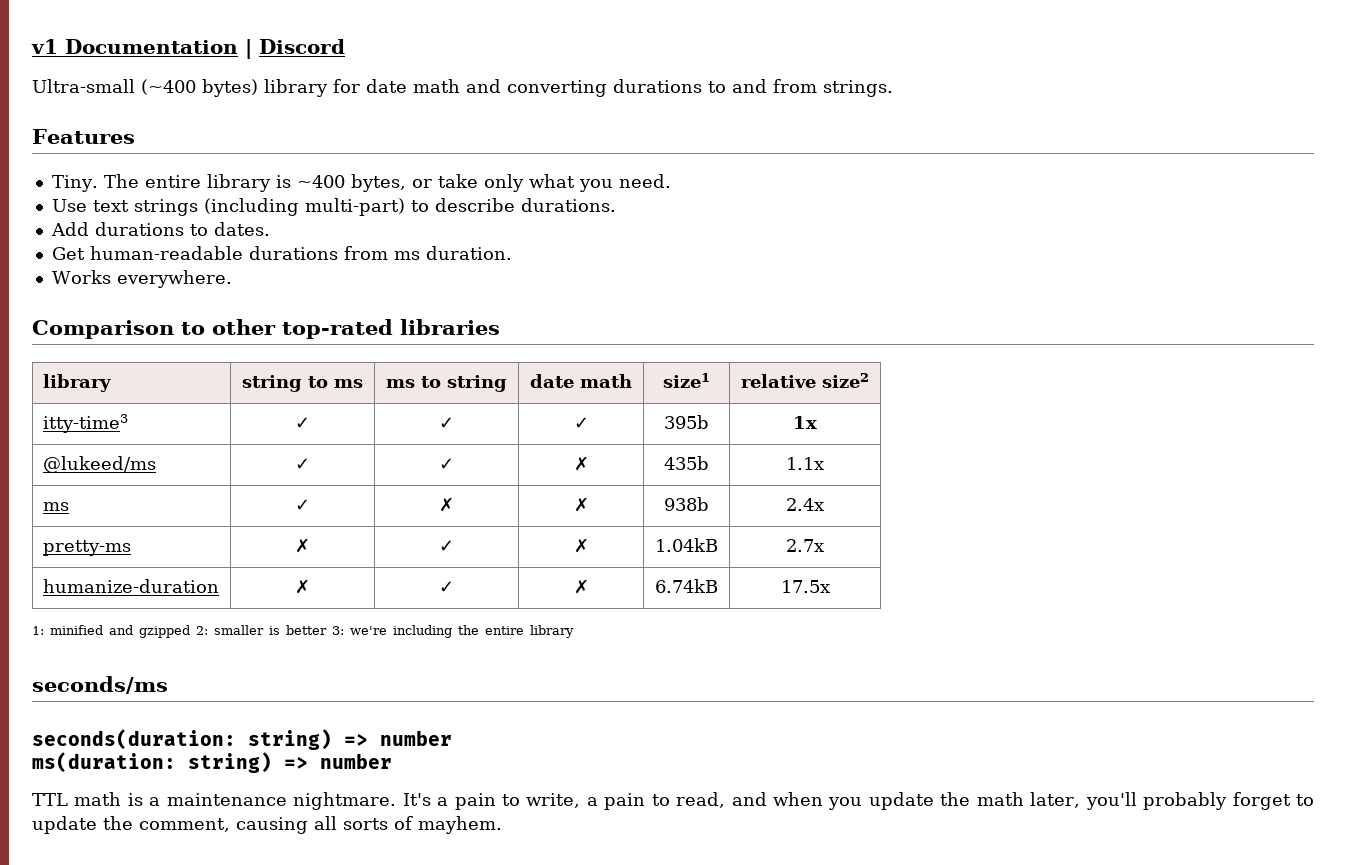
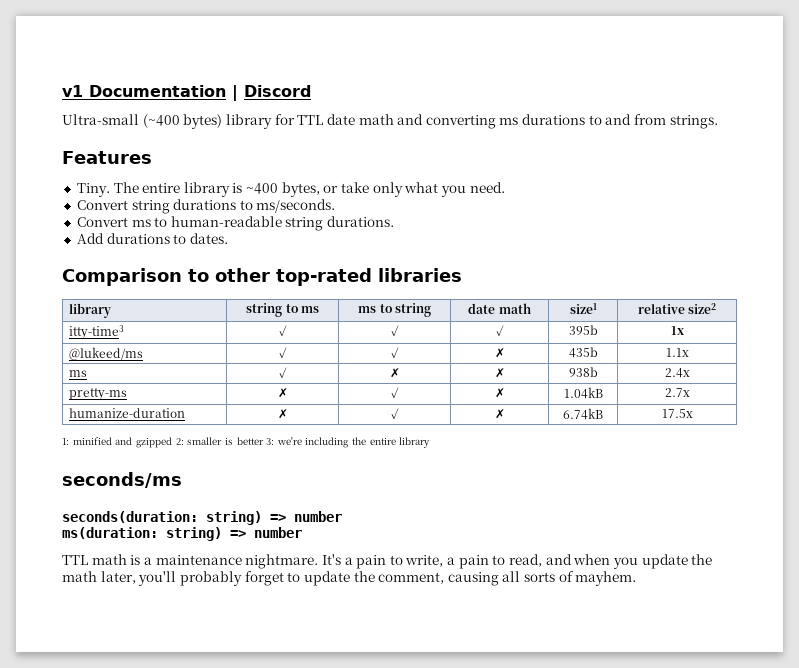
(360, 86) none -> [297,115,324,125] TTL
(607, 88) none -> [499,117,519,125] ms
[51,198,515,216] Use text strings (including multi-part) to describe -> [76,199,336,214] [76,216,324,231] Convert string durations to ms/seconds. // Convert ms to human-readable string
[51,246,512,260] [51,270,232,288] // Get human-readable durations from ms duration. // Works everywhere. -> (228, 238) none

